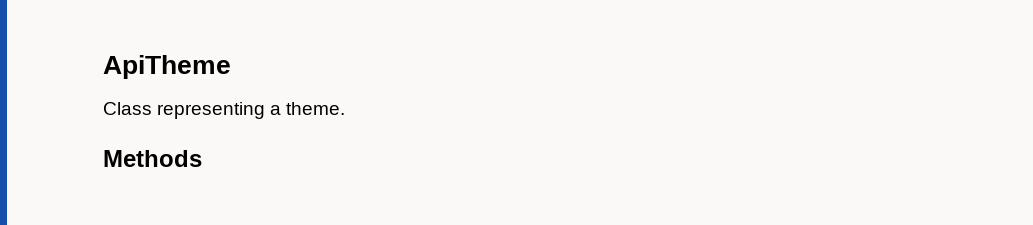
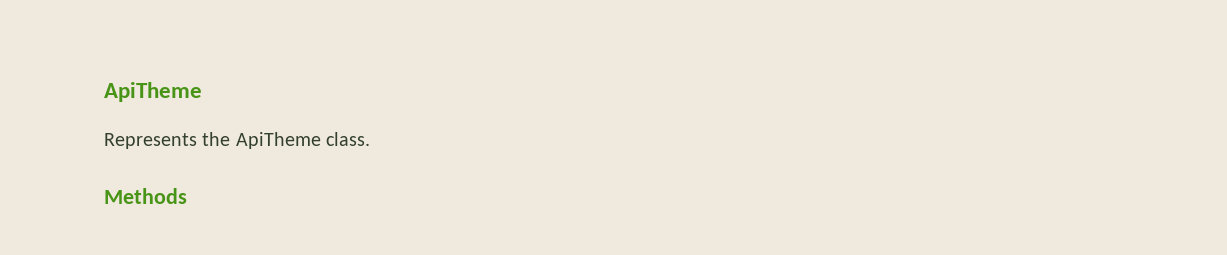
[103,102,346,119] Class representing a theme. -> [104,132,371,149] Represents the ApiTheme class.

